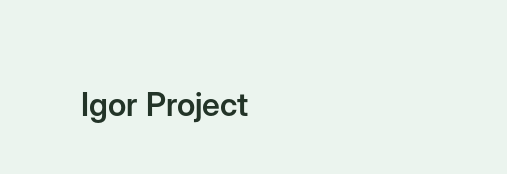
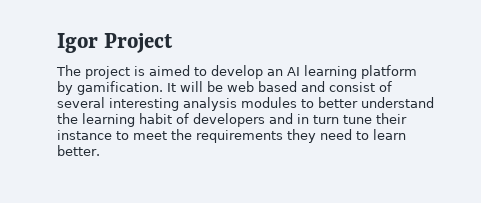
(248, 107) none -> [56,65,417,79] [57,81,392,95] [57,97,434,111] [57,113,407,127] [57,129,406,143] [57,145,100,156] // The project is aimed to develop an AI learning platform by gamification. It will be web based and consist of several interesting analysis modules to better understand the learning habit of developers and in turn tune their instance to meet the requirements they need to learn better.

